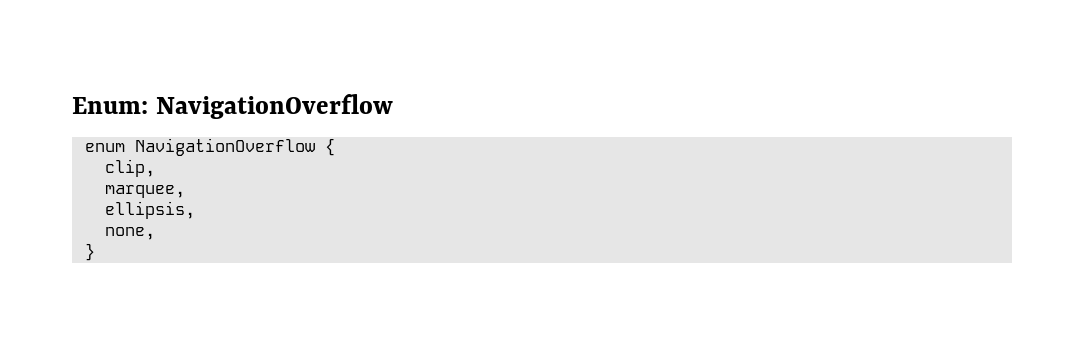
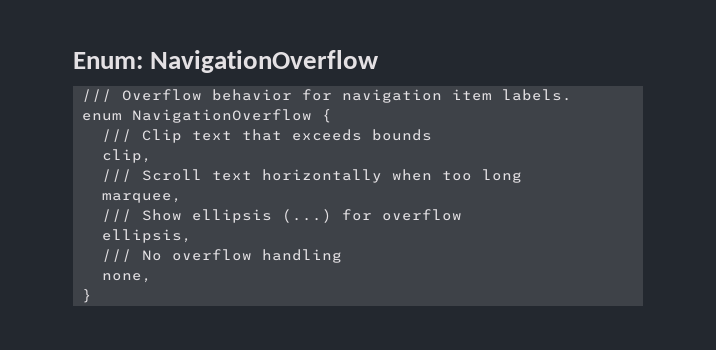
[84,138,335,156] [104,159,155,177] [104,185,185,198] [104,201,195,219] enum NavigationOverflow { // clip, // marquee, // ellipsis, -> [81,89,572,103] [81,109,332,123] [101,129,432,143] [101,149,152,163] [101,169,522,183] [101,193,182,203] [101,209,462,223] [101,229,192,243] [101,249,342,263] /// Overflow behavior for navigation item labels. // enum NavigationOverflow { // /// Clip text that exceeds bounds // clip, // /// Scroll text horizontally when too long // marquee, // /// Show ellipsis (...) for overflow // ellipsis, // /// No overflow handling

